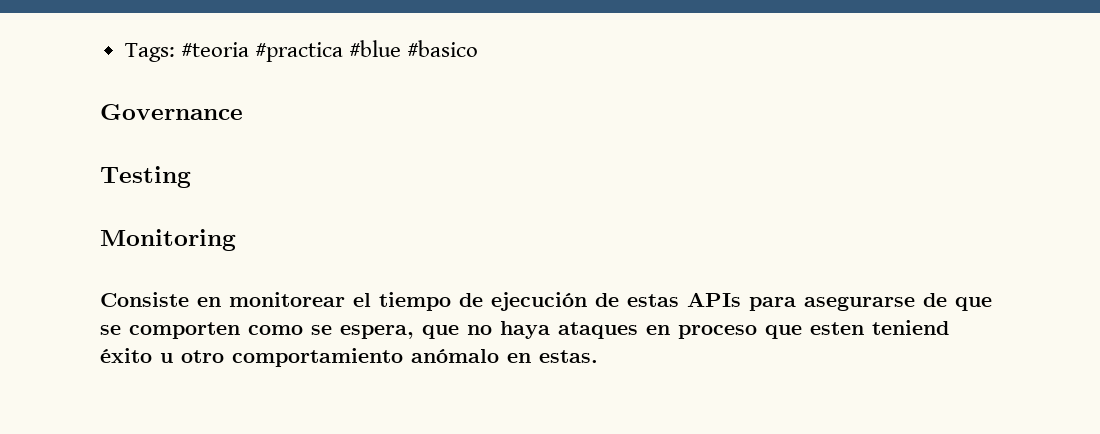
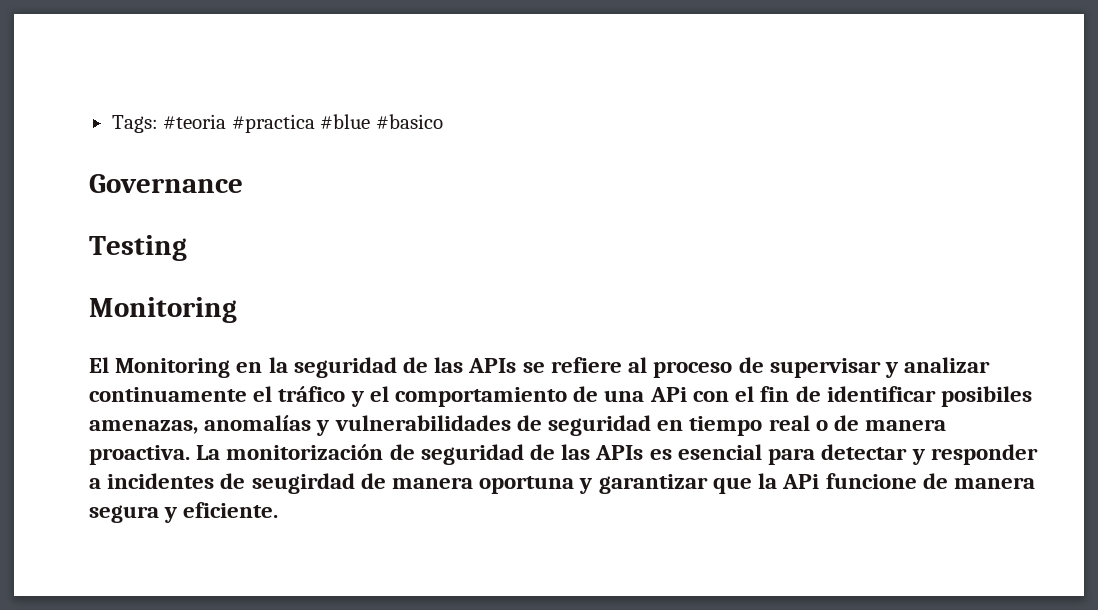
[100,292,992,311] [100,320,949,339] [100,348,598,367] Consiste en monitorear el tiempo de ejecución de estas APIs para asegurarse de que se comporten como se espera, que no haya ataques en proceso que esten teniend éxito u otro comportamiento anómalo en estas. -> [89,357,991,378] [89,386,1032,407] [89,415,947,436] [89,444,1038,465] [89,473,1035,494] [89,502,279,523] El Monitoring en la seguridad de las APIs se refiere al proceso de supervisar y analizar continuamente el tráfico y el comportamiento de una APi con el fin de identificar posibiles amenazas, anomalías y vulnerabilidades de seguridad en tiempo real o de manera proactiva. La monitorización de seguridad de las APIs es esencial para detectar y responder a incidentes de seugirdad de manera oportuna y garantizar que la APi funcione de manera segura y eficiente.

